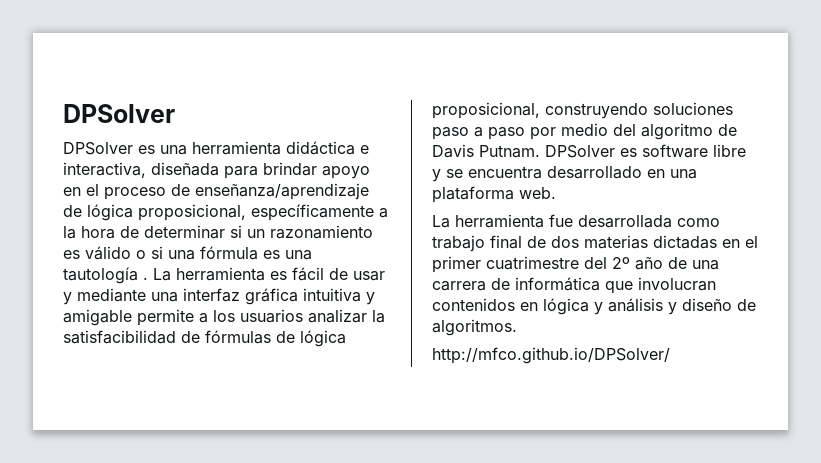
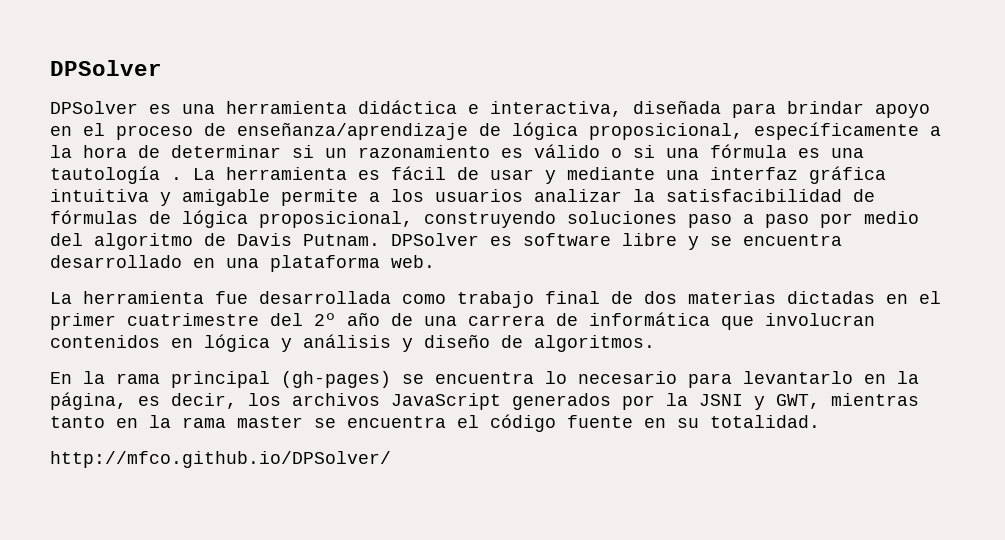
(517, 327) none -> [50,371,919,388] [50,392,919,410] [50,414,820,432] // En la rama principal (gh-pages) se encuentra lo necesario para levantarlo en la página, es decir, los archivos JavaScript generados por la JSNI y GWT, mientras tanto en la rama master se encuentra el código fuente en su totalidad.

